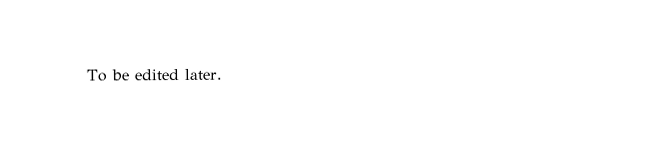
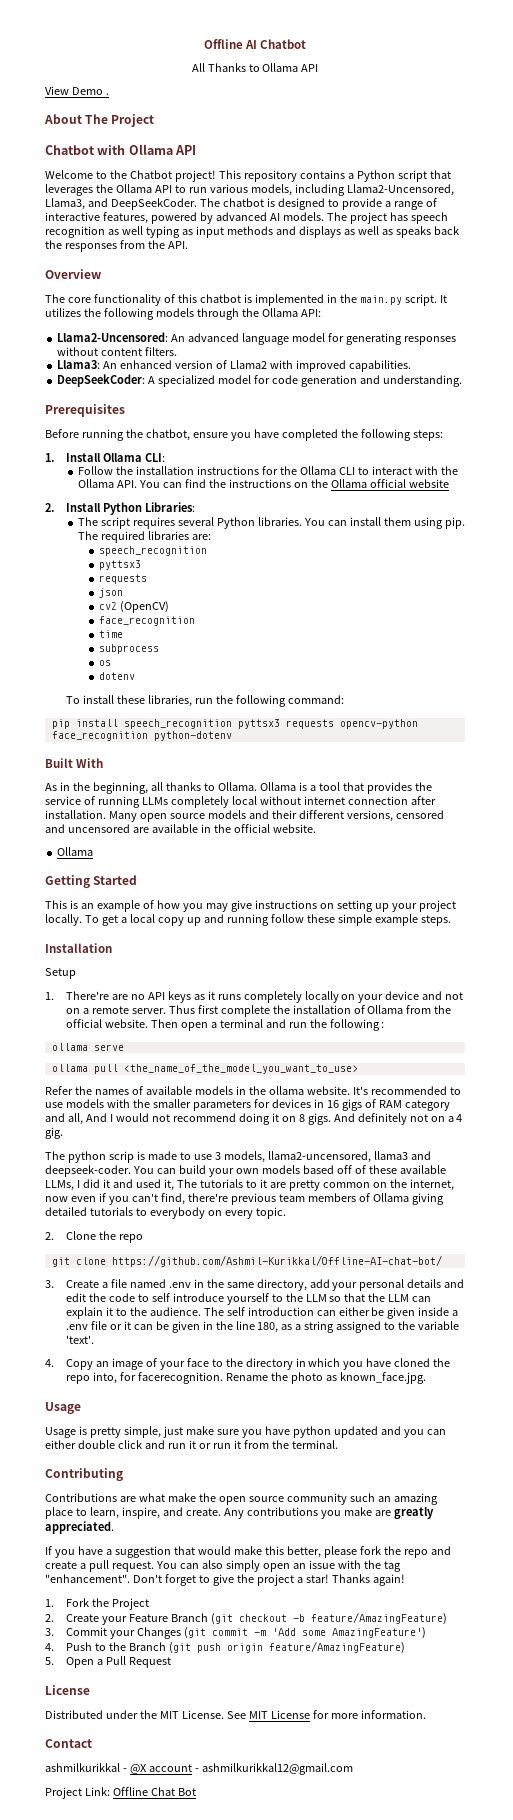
[86,68,222,82] To be edited later. -> [203,39,307,49] [191,63,319,72] [45,86,109,95] [44,114,155,127] [45,144,197,155] [45,170,451,182] [45,184,454,196] [45,198,437,210] [45,212,448,224] [45,226,459,238] [45,240,188,252] [45,269,101,279] [45,294,447,306] [45,308,321,320] [57,332,456,345] [57,347,178,356] [57,360,411,372] [57,374,462,387] [45,404,125,417] [45,429,443,441] [45,453,165,462] [77,466,458,475] [77,479,449,488] [45,502,195,515] [77,517,465,529] [77,531,211,543] [98,546,207,556] [98,560,141,570] [98,574,147,584] [98,588,123,598] [98,601,169,613] [98,616,195,626] [98,630,123,638] [98,644,159,654] [98,660,111,666] [98,672,135,680] [65,695,344,707] [51,719,418,729] [51,731,232,741] [45,758,104,768] [45,782,432,794] [45,796,436,808] [45,810,444,822] [45,824,316,833] [57,847,94,856] [45,875,138,888] [45,900,456,912] [45,914,451,926] [45,943,112,953] [45,968,76,979] [45,991,464,1003] [65,1005,452,1017] [65,1019,385,1031] [51,1043,124,1051] [51,1064,358,1074] [45,1086,461,1095] [45,1099,450,1111] [45,1113,463,1125] [45,1127,63,1139] [45,1151,431,1163] [45,1165,446,1177] [45,1179,454,1191] [45,1193,444,1205] [45,1207,286,1219] [45,1231,143,1243] [51,1255,442,1267] [45,1279,465,1291] [65,1293,432,1305] [65,1307,459,1319] [65,1321,460,1333] [65,1335,94,1344] [45,1358,451,1370] [65,1372,426,1384] [45,1402,81,1414] [45,1426,446,1438] [45,1440,338,1449] [45,1468,123,1481] [45,1493,438,1505] [45,1507,434,1519] [45,1521,114,1534] [45,1546,451,1558] [45,1560,401,1572] [45,1574,405,1586] [45,1598,149,1610] [45,1612,447,1625] [45,1627,426,1639] [45,1641,405,1654] [45,1656,171,1668] [45,1685,90,1695] [45,1710,426,1719] [45,1739,92,1748] [45,1763,353,1775] [45,1787,196,1799] Offline AI Chatbot // All Thanks to Ollama API // View Demo . // About The Project // Chatbot with Ollama API // Welcome to the Chatbot project! This repository contains a Python script that leverages the Ollama API to run various models, including Llama2-Uncensored, Llama3, and DeepSeekCoder. The chatbot is designed to provide a range of interactive features, powered by advanced AI models. The project has speech recognition as well typing as input methods and displays as well as speaks back the responses from the API. // Overview // The core functionality of this chatbot is implemented in the main.py script. It utilizes the following models through the Ollama API: // Llama2-Uncensored: An advanced language model for generating responses without content filters. // Llama3: An enhanced version of Llama2 with improved capabilities. // DeepSeekCoder: A specialized model for code generation and understanding. // Prerequisites // Before running the chatbot, ensure you have completed the following steps: // 1. Install Ollama CLI: // Follow the installation instructions for the Ollama CLI to interact with the Ollama API. You can find the instructions on the Ollama official website // 2. Install Python Libraries: // The script requires several Python libraries. You can install them using pip. The required libraries are: // speech_recognition // pyttsx3 // requests // json // cv2 (OpenCV) // face_recognition // time // subprocess // os // dotenv // To install these libraries, run the following command: // pip install speech_recognition pyttsx3 requests opencv-python face_recognition python-dotenv // Built With // As in the beginning, all thanks to Ollama. Ollama is a tool that provides the service of running LLMs completely local without internet connection after installation. Many open source models and their different versions, censored and uncensored are available in the official website. // Ollama // Getting Started // This is an example of how you may give instructions on setting up your project locally. To get a local copy up and running follow these simple example steps. // Installation // Setup // 1. There're are no API keys as it runs completely locally on your device and not on a remote server. Thus first complete the installation of Ollama from the official website. Then open a terminal and run the following : // ollama serve // ollama pull <the_name_of_the_model_you_want_to_use> // Refer the names of available models in the ollama website. It's recommended to use models with the smaller parameters for devices in 16 gigs of RAM category and all, And I would not recommend doing it on 8 gigs. And definitely not on a 4 gig. // The python scrip is made to use 3 models, llama2-uncensored, llama3 and deepseek-coder. You can build your own models based off of these available LLMs, I did it and used it, The tutorials to it are pretty common on the internet, now even if you can't find, there're previous team members of Ollama giving detailed tutorials to everybody on every topic. // 2. Clone the repo // git clone https://github.com/Ashmil-Kurikkal/Offline-AI-chat-bot/ // 3. Create a file named .env in the same directory, add your personal details and edit the code to self introduce yourself to the LLM so that the LLM can explain it to the audience. The self introduction can either be given inside a .env file or it can be given in the line 180, as a string assigned to the variable 'text'. // 4. Copy an image of your face to the directory in which you have cloned the repo into, for facerecognition. Rename the photo as known_face.jpg. // Usage // Usage is pretty simple, just make sure you have python updated and you can either double click and run it or run it from the terminal. // Contributing // Contributions are what make the open source community such an amazing place to learn, inspire, and create. Any contributions you make are greatly appreciated. // If you have a suggestion that would make this better, please fork the repo and create a pull request. You can also simply open an issue with the tag "enhancement". Don't forget to give the project a star! Thanks again! // 1. Fork the Project // 2. Create your Feature Branch (git checkout -b feature/AmazingFeature) // 3. Commit your Changes (git commit -m 'Add some AmazingFeature') // 4. Push to the Branch (git push origin feature/AmazingFeature) // 5. Open a Pull Request // License // Distributed under the MIT License. See MIT License for more information. // Contact // ashmilkurikkal - @X account - ashmilkurikkal12@gmail.com // Project Link: Offline Chat Bot

